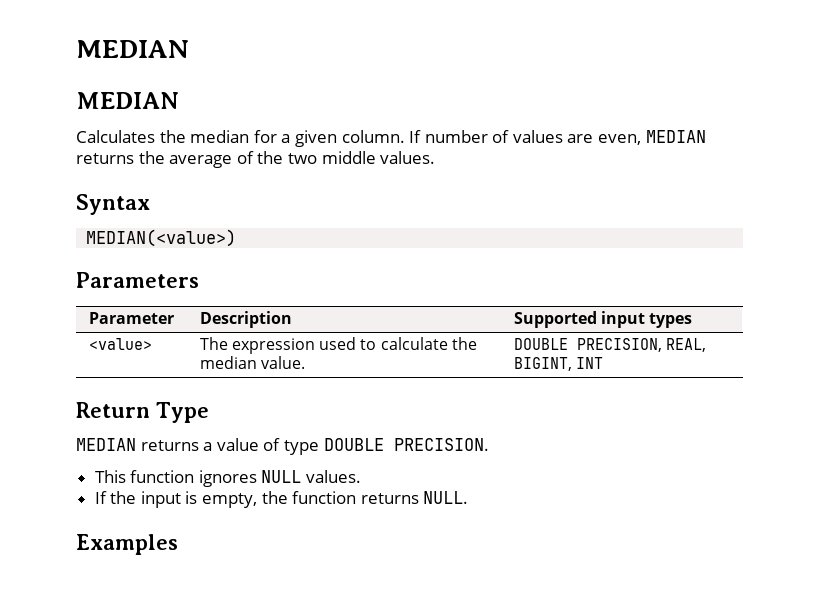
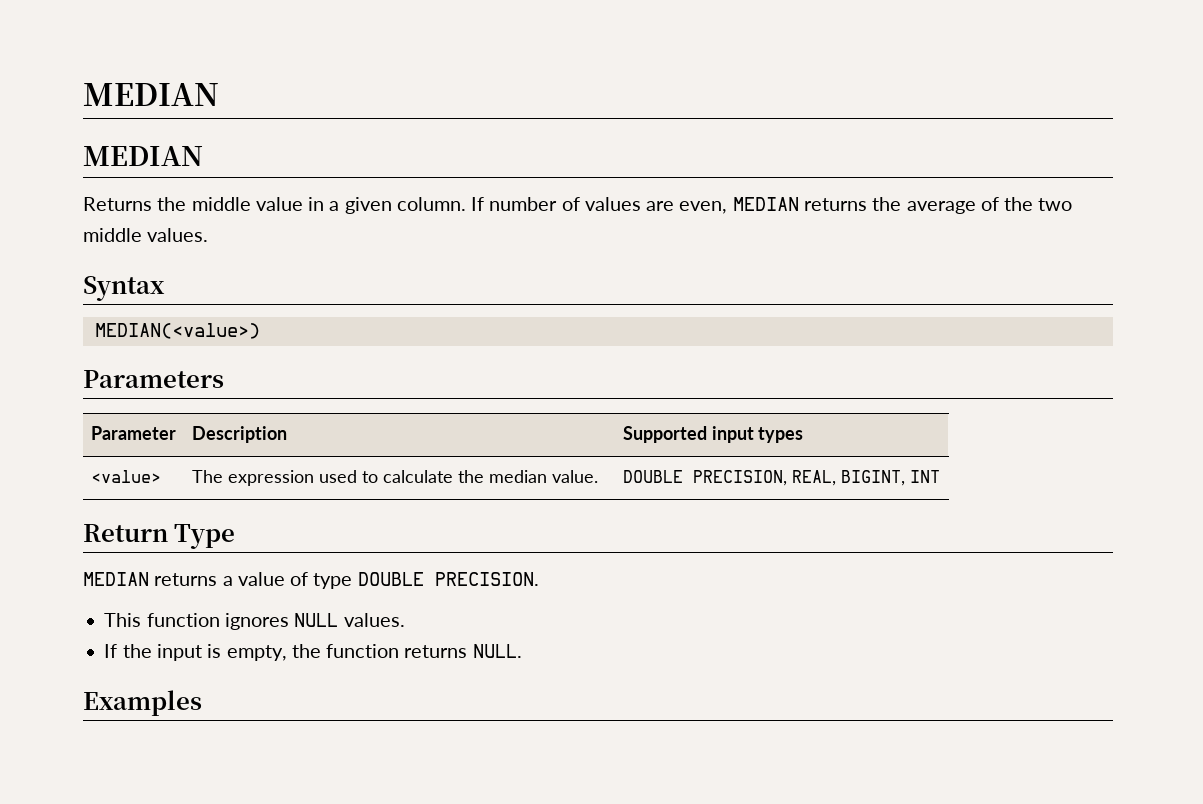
[76,130,277,143] Calculates the median for -> [83,197,325,211] Returns the middle value in

